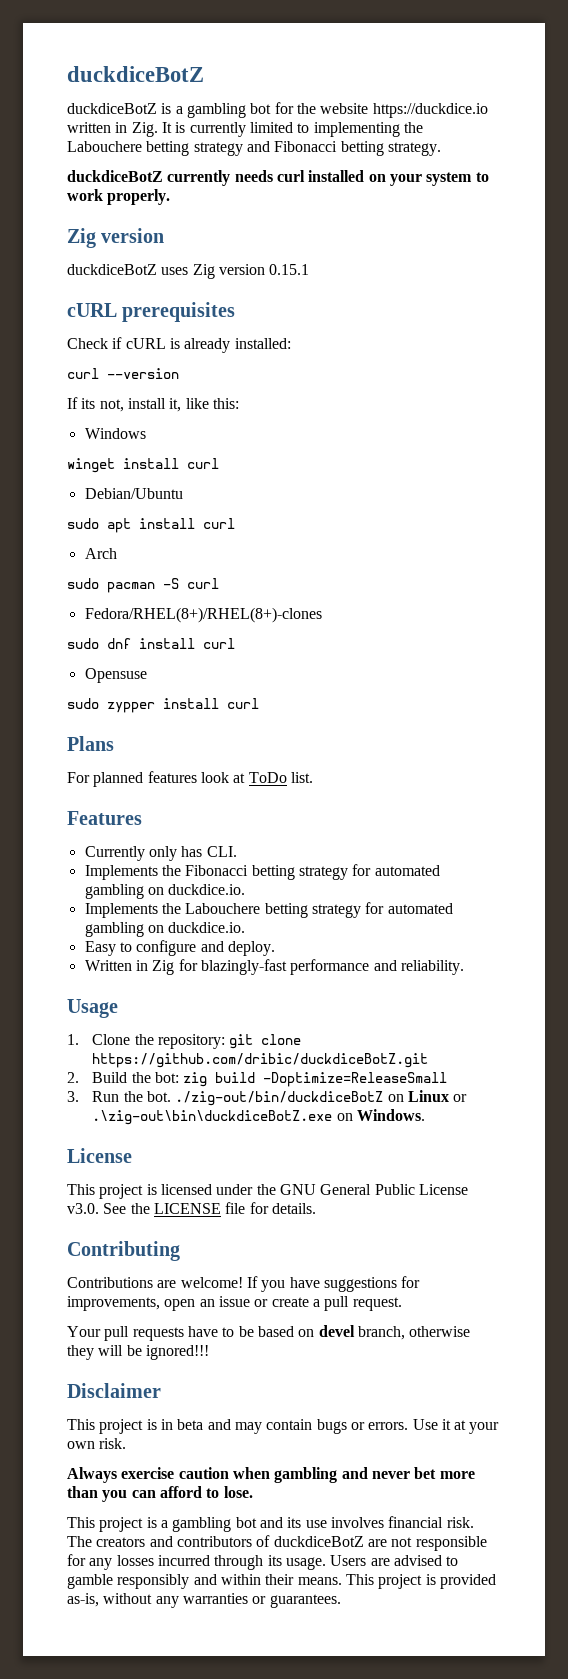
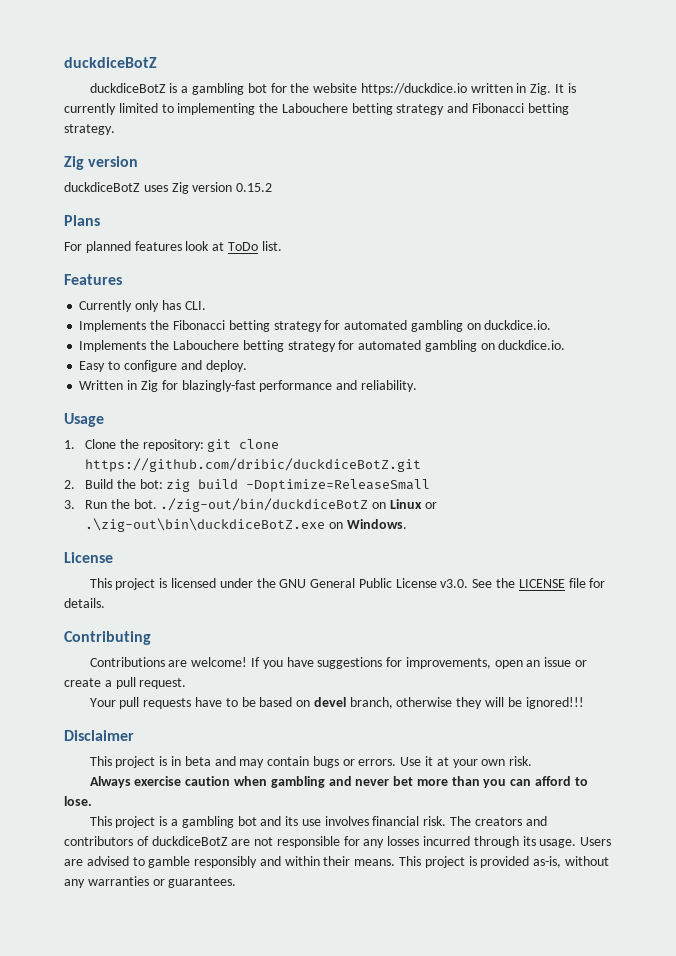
[67,170,489,186] [67,189,171,205] // duckdiceBotZ currently needs curl installed on your system to work properly. -> (115, 129) none
[269,264,310,275] [67,302,236,322] [67,337,291,353] [67,368,179,379] [67,397,239,412] [84,428,146,439] [67,458,219,473] [84,488,183,499] [67,518,235,533] [84,548,117,559] [67,578,219,593] [84,607,322,623] [67,638,235,649] [84,668,147,683] [67,698,259,713] 0.15.1 // cURL prerequisites // Check if cURL is already installed: // curl --version // If its not, install it, like this: // Windows // winget install curl // Debian/Ubuntu // sudo apt install curl // Arch // sudo pacman -S curl // Fedora/RHEL(8+)/RHEL(8+)-clones // sudo dnf install curl // Opensuse // sudo zypper install curl -> [236,183,273,192] 0.15.2

